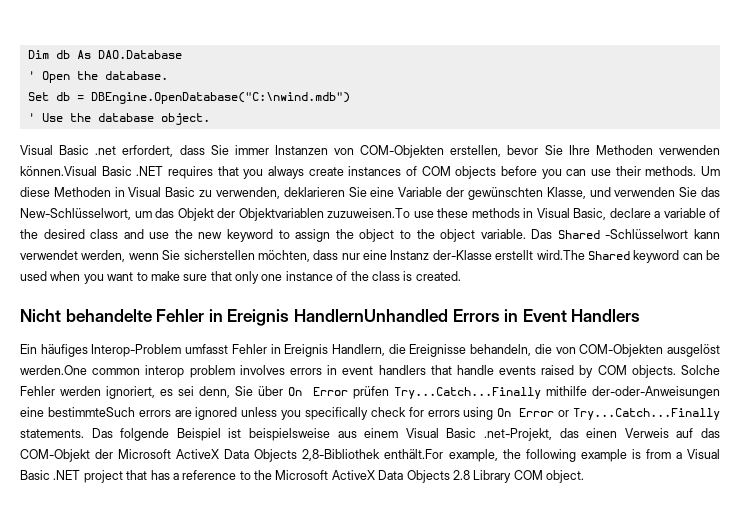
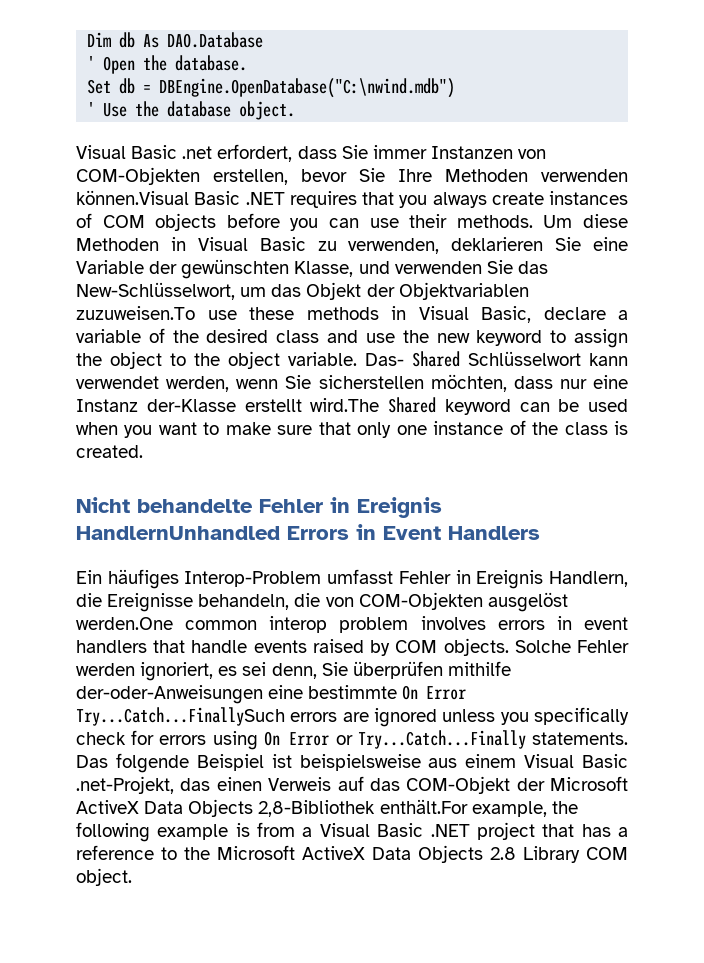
[531,229,689,239] Das Shared -Schlüsselwort -> [365,351,581,367] Das- Shared Schlüsselwort
[258,386,720,399] [20,407,135,417] über On Error prüfen Try...Catch...Finally mithilfe der-oder-Anweisungen eine bestimmteSuch -> [352,661,511,679] [76,685,467,704] [76,707,285,726] überprüfen mithilfe der-oder-Anweisungen eine bestimmte On Error Try...Catch...FinallySuch

